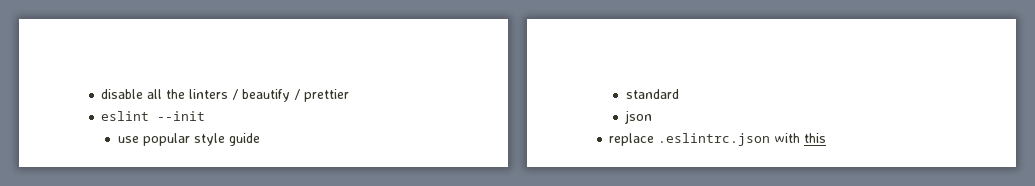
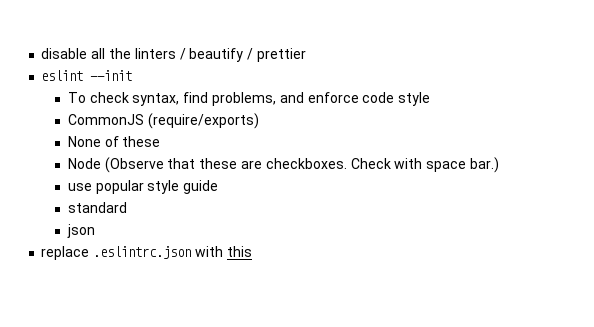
(206, 116) none -> [67,92,431,106] [67,113,259,129] [67,136,161,147] [67,157,499,173] // To check syntax, find problems, and enforce code style // CommonJS (require/exports) // None of these // Node (Observe that these are checkboxes. Check with space bar.)

